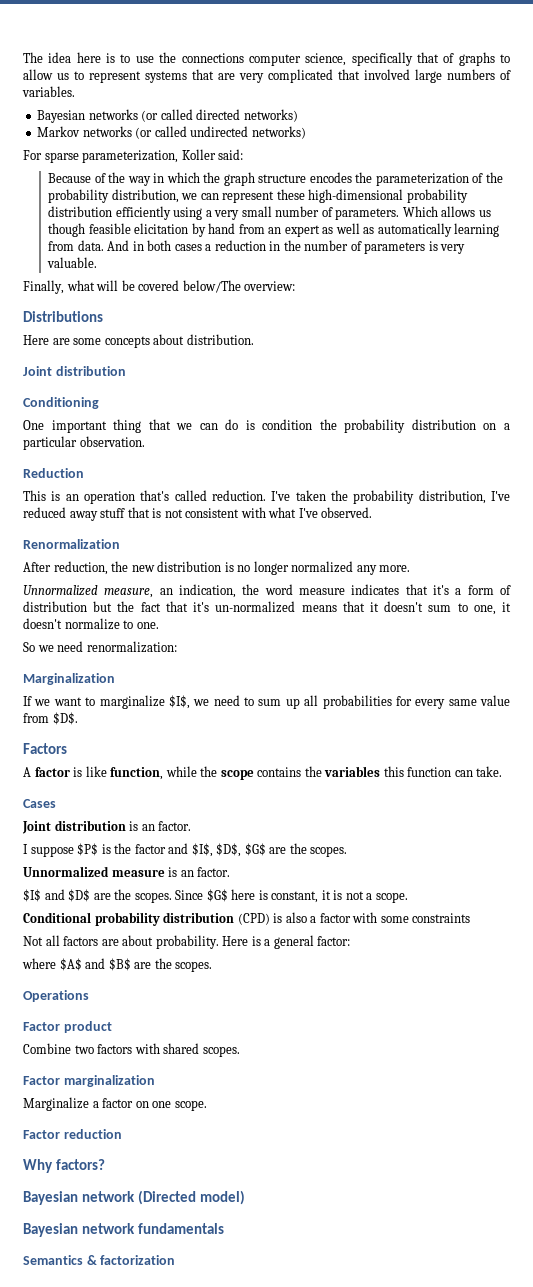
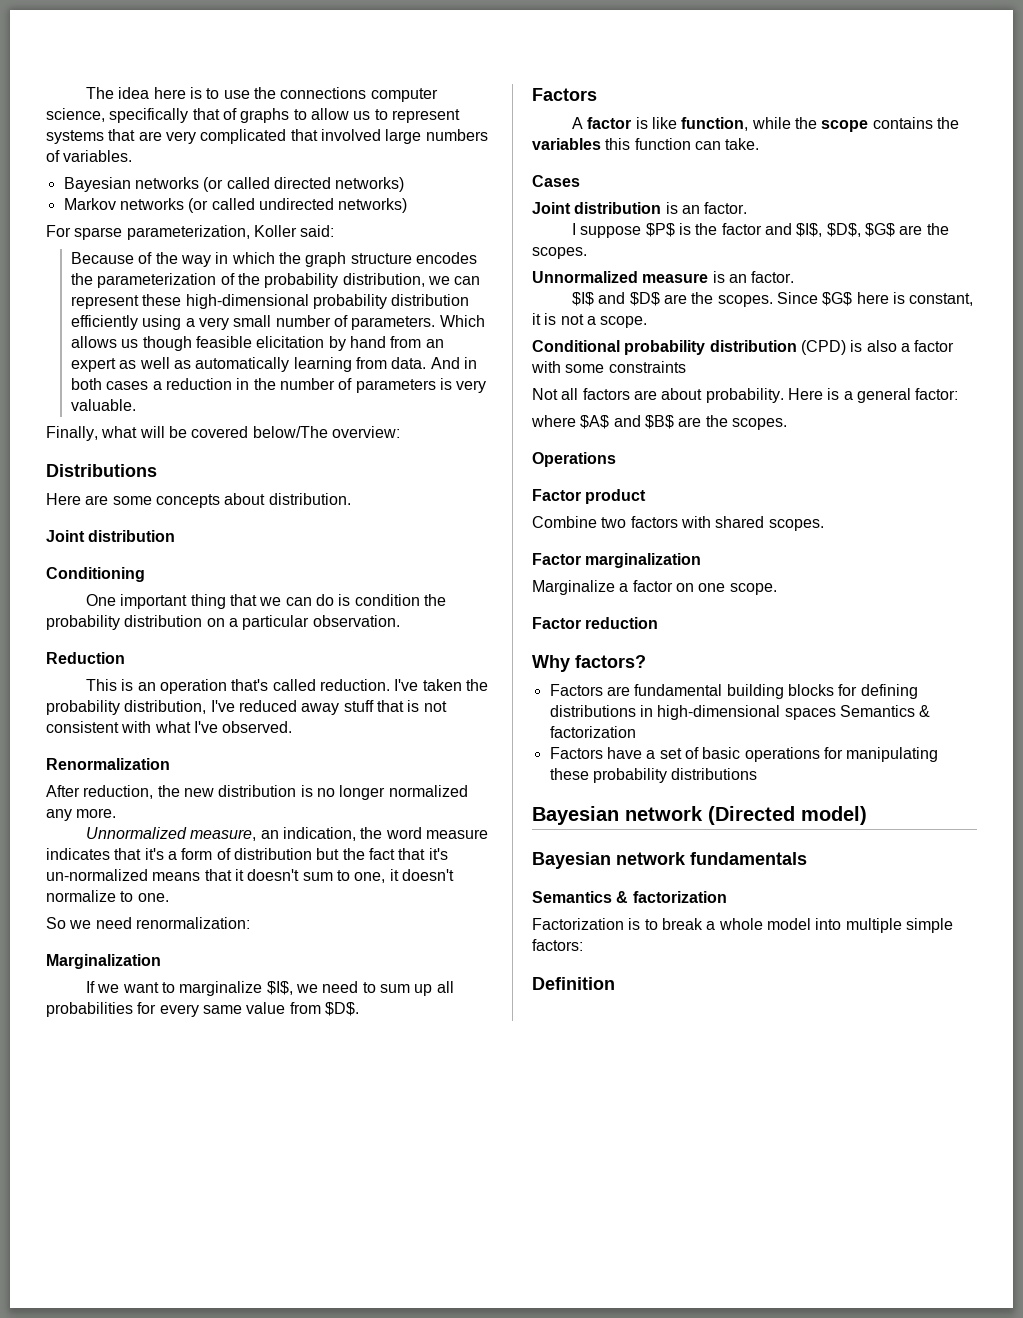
(105, 1164) none -> [549,684,918,699] [549,705,931,720] [549,726,636,738] [549,747,939,762] [549,768,758,783] // Factors are fundamental building blocks for defining distributions in high-dimensional spaces Semantics & factorization // Factors have a set of basic operations for manipulating these probability distributions
(176, 1260) none -> [532,918,953,933] [532,939,583,951] [532,977,615,990] // Factorization is to break a whole model into multiple simple factors: // Definition

